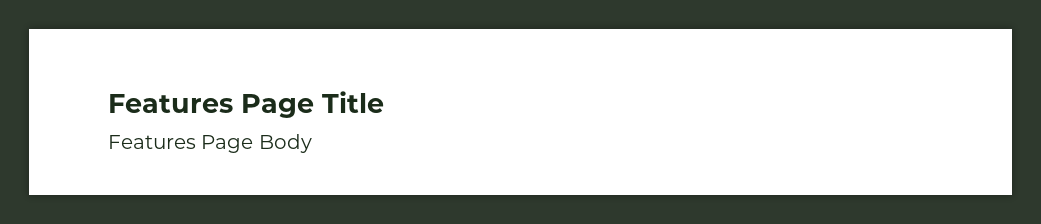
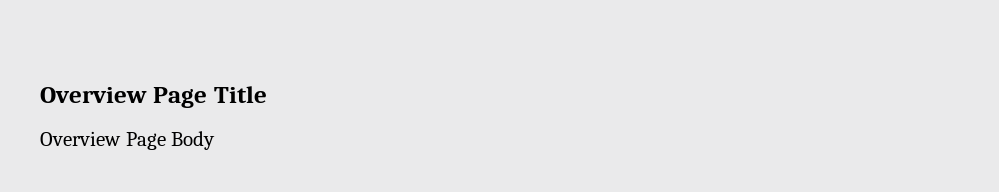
[108,94,233,113] Features -> [40,87,147,103] Overview
[108,135,196,149] Features -> [40,131,121,146] Overview

